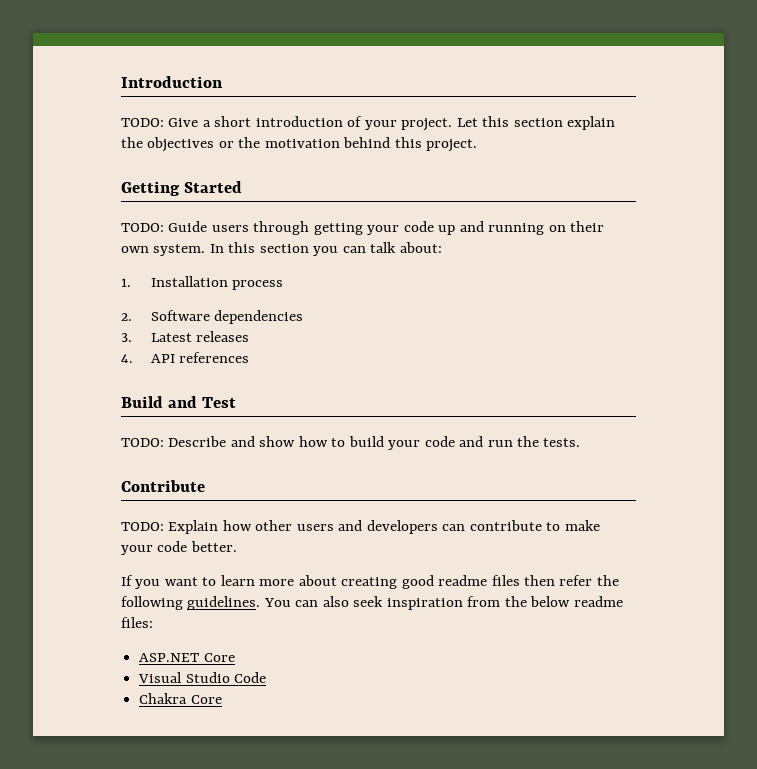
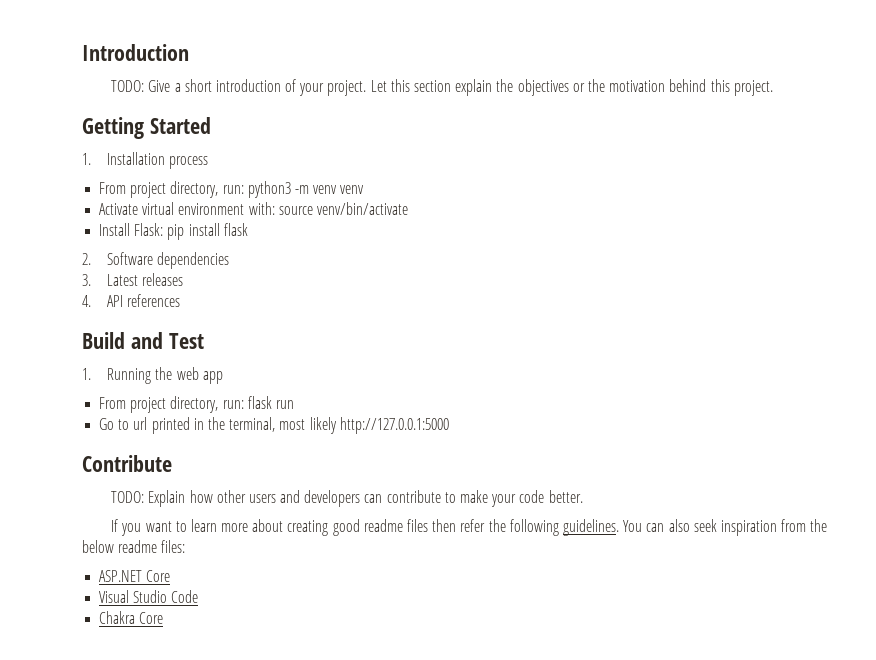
[121,221,605,235] [121,242,442,256] [121,276,284,290] TODO: Guide users through getting your code up and running on their own system. In this section you can talk about: // 1. Installation process -> [82,152,209,169] [99,181,365,198] [99,202,408,215] [99,223,248,240] 1. Installation process // From project directory, run: python3 -m venv venv // Activate virtual environment with: source venv/bin/activate // Install Flask: pip install flask
[121,436,581,450] TODO: Describe and show how to build your code and run the tests. -> [82,367,223,384] [99,396,294,413] [99,417,449,434] 1. Running the web app // From project directory, run: flask run // Go to url printed in the terminal, most likely http://127.0.0.1:5000

